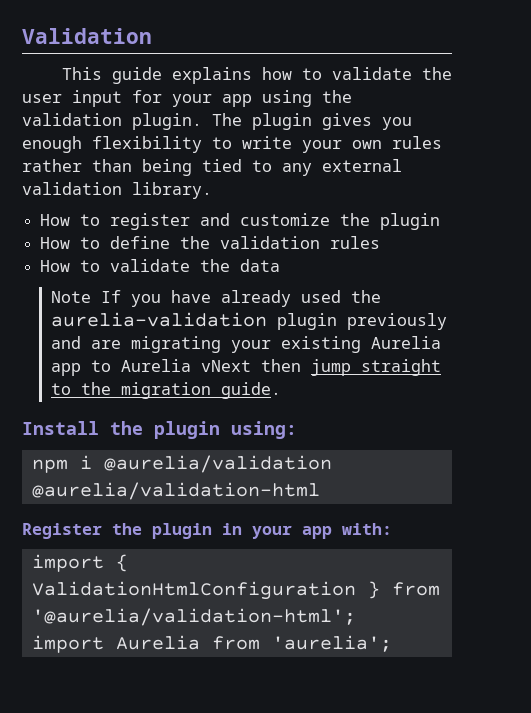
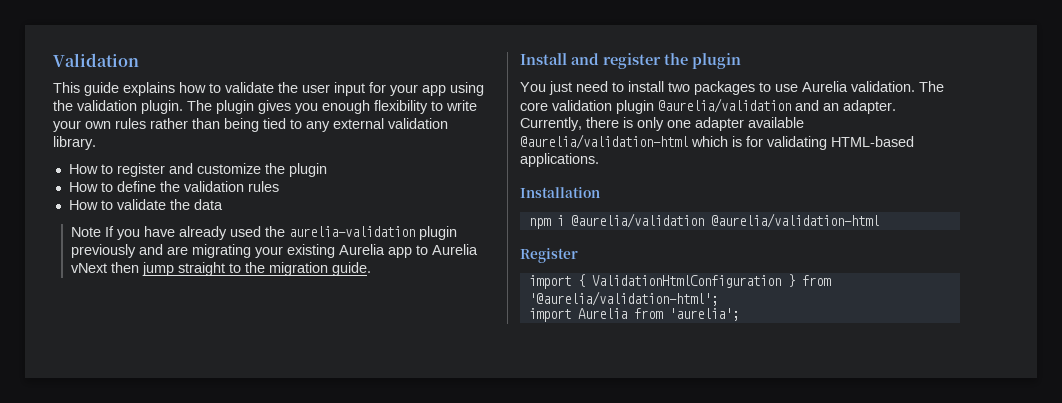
[110,421,297,439] the plugin using: -> [571,53,741,69] [520,81,944,95] [520,98,896,114] [520,117,804,131] [520,134,914,150] [520,153,599,167] [520,187,600,198] and register the plugin // You just need to install two packages to use Aurelia validation. The core validation plugin @aurelia/validation and an adapter. Currently, there is only one adapter available @aurelia/validation-html which is for validating HTML-based applications. // Installation
[112,523,392,539] the plugin in your app with: -> (578, 255) none

